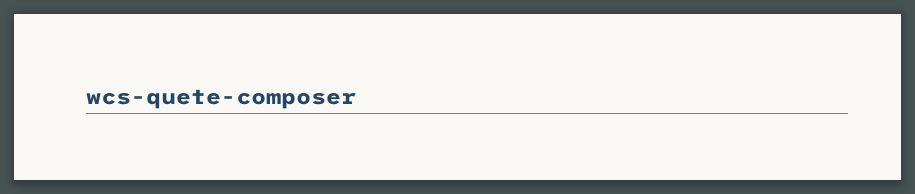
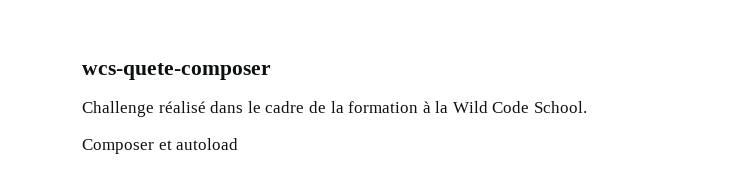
(356, 99) none -> [82,101,588,117] [82,138,239,154] // Challenge réalisé dans le cadre de la formation à la Wild Code School. // Composer et autoload

